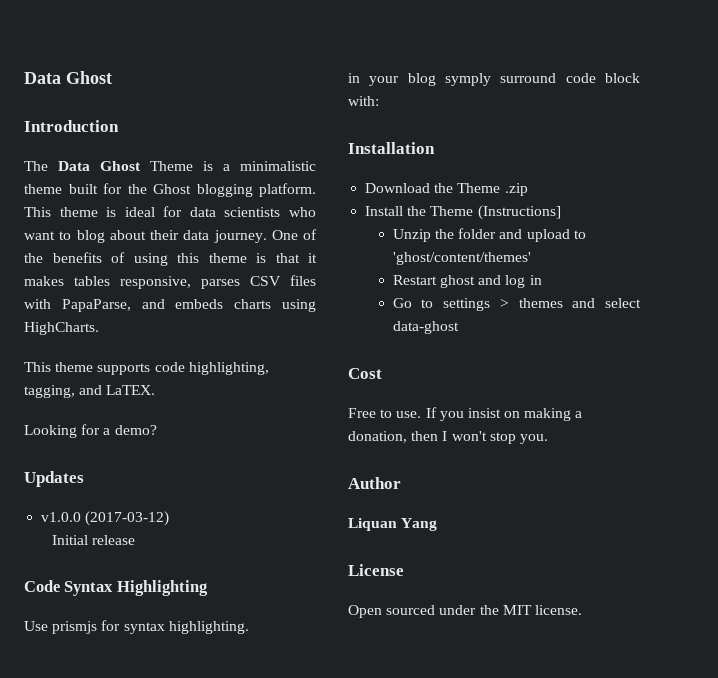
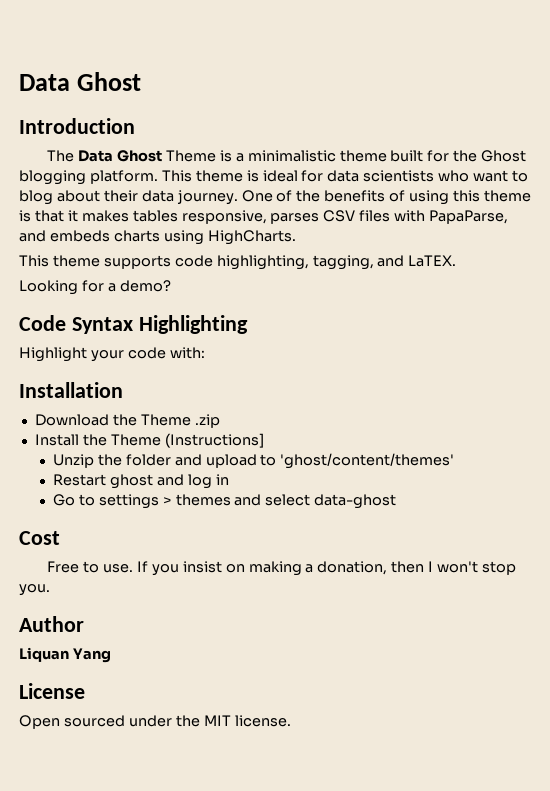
[24,471,84,487] [41,511,170,526] [51,535,135,545] [24,580,208,596] [24,620,249,634] [348,73,640,86] Updates // v1.0.0 (2017-03-12) // Initial release // Code Syntax Highlighting // Use prismjs for syntax highlighting. // in your blog symply surround code block -> [19,315,248,334] [19,347,166,362] Code Syntax Highlighting // Highlight your code

